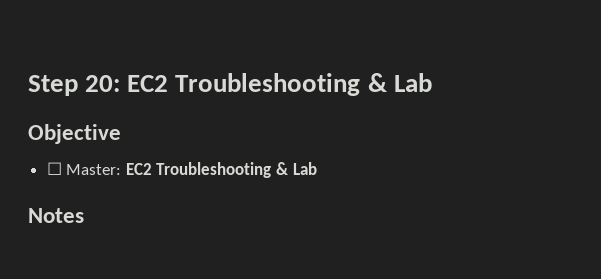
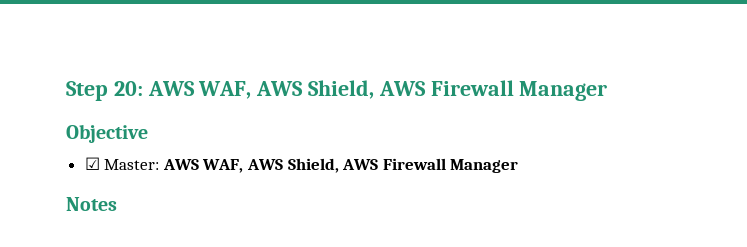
[127,73,432,96] [28,124,121,144] [46,162,317,178] EC2 Troubleshooting & Lab // Objective // ☐ Master: EC2 Troubleshooting & Lab -> [147,80,608,101] [66,124,148,143] [84,157,519,173] AWS WAF, AWS Shield, AWS Firewall Manager // Objective // ☑ Master: AWS WAF, AWS Shield, AWS Firewall Manager

